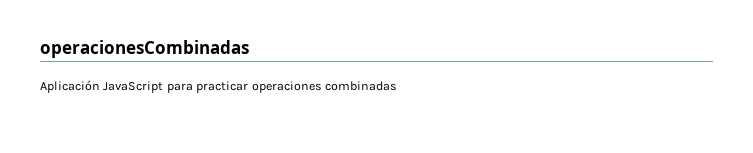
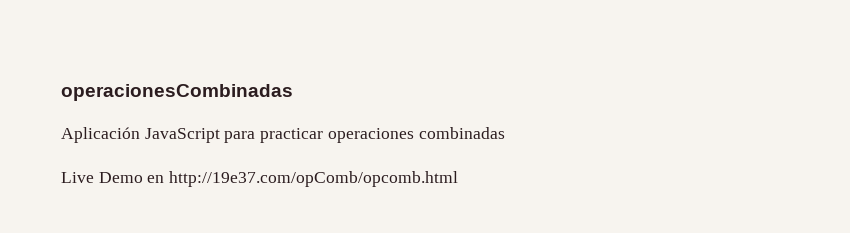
(397, 86) none -> [61,171,459,187] // Live Demo en http://19e37.com/opComb/opcomb.html

